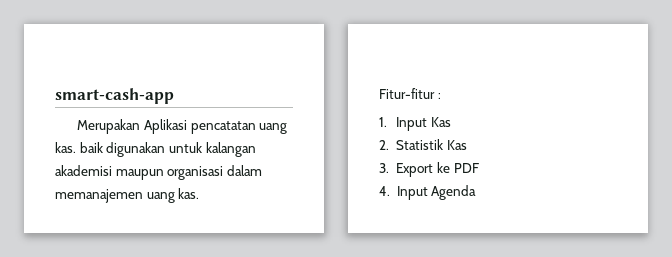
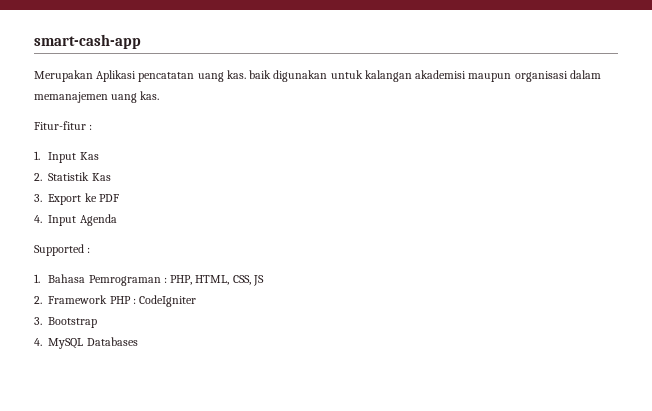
(477, 192) none -> [34,244,91,256] [34,274,264,286] [34,295,197,307] [34,317,98,328] [34,337,138,349] // Supported : // 1. Bahasa Pemrograman : PHP, HTML, CSS, JS // 2. Framework PHP : CodeIgniter // 3. Bootstrap // 4. MySQL Databases

